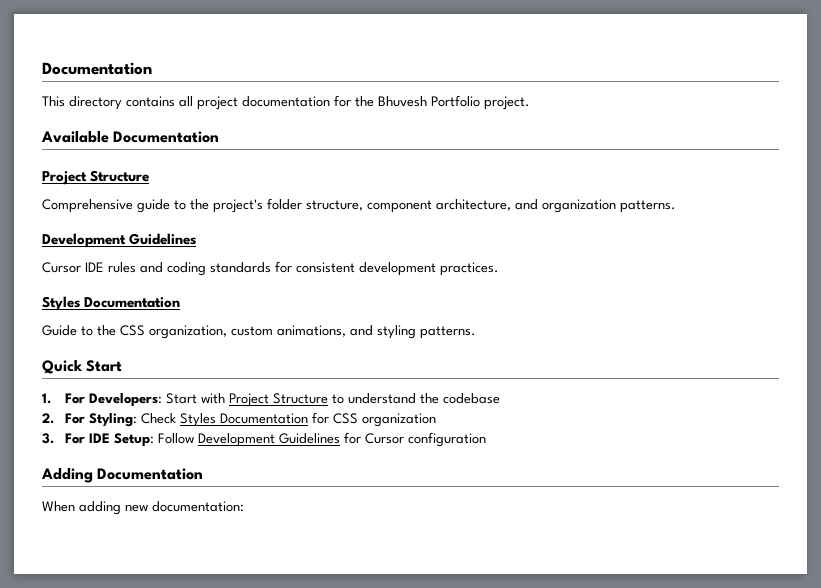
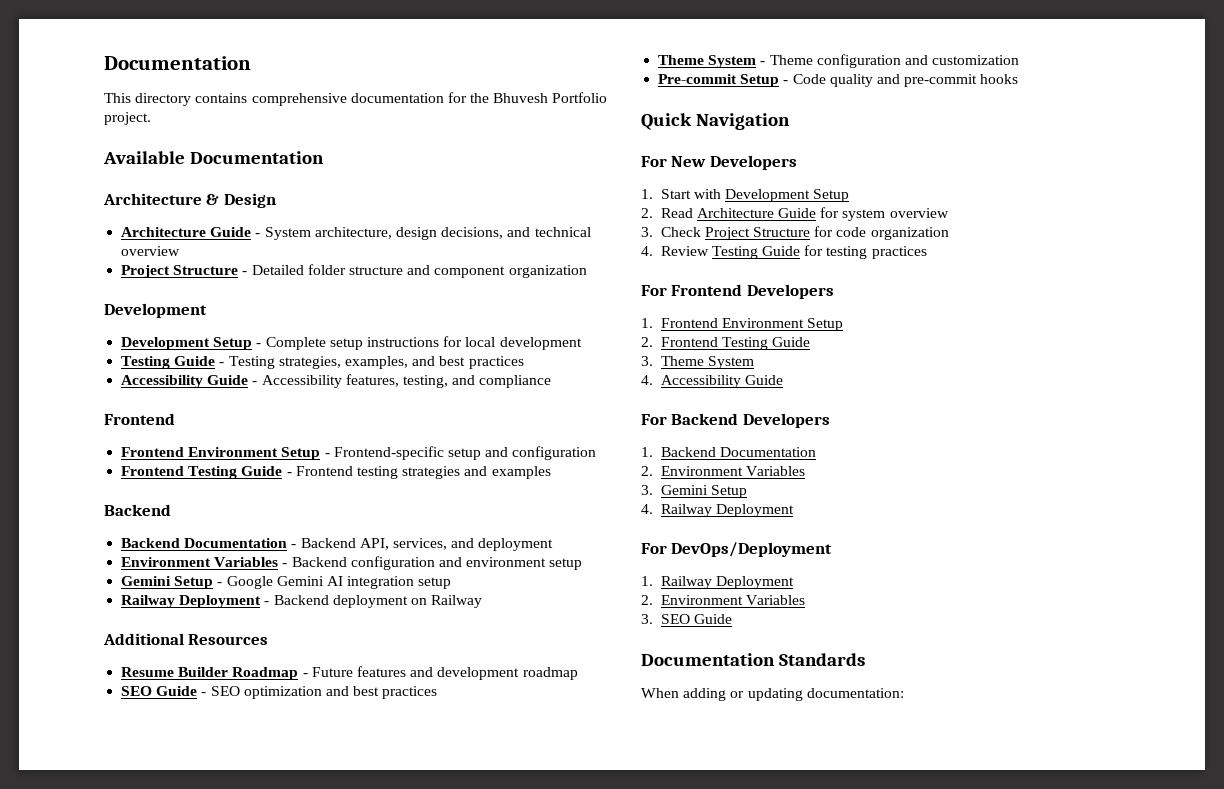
[179,96,238,110] all project -> [251,93,347,106] comprehensive
[42,170,150,185] [42,198,676,213] [42,233,197,248] [42,261,499,276] [42,296,181,311] [42,325,476,339] [42,360,123,374] [42,393,500,407] [42,412,436,427] [42,432,486,447] [41,468,204,483] Project Structure // Comprehensive guide to the project's folder structure, component architecture, and organization patterns. // Development Guidelines // Cursor IDE rules and coding standards for consistent development practices. // Styles Documentation // Guide to the CSS organization, custom animations, and styling patterns. // Quick Start // 1. For Developers: Start with Project Structure to understand the codebase // 2. For Styling: Check Styles Documentation for CSS organization // 3. For IDE Setup: Follow Development Guidelines for Cursor configuration // Adding Documentation -> [103,193,276,208] [121,227,591,240] [121,246,181,256] [121,264,587,278] [104,303,207,318] [121,336,582,350] [121,356,524,369] [121,374,552,388] [104,413,175,425] [121,446,597,460] [121,466,551,479] [104,504,171,516] [121,538,554,551] [121,556,583,570] [121,576,452,589] [121,595,483,608] [103,633,269,645] [121,666,578,680] [121,686,438,699] [658,54,1020,68] [658,74,1019,87] [641,113,790,130] [641,155,797,170] [641,189,850,202] [641,207,949,221] [641,226,949,240] [641,245,927,259] [641,284,834,299] [641,318,844,331] [641,337,811,350] [641,356,754,369] [641,375,783,388] [641,413,830,428] [641,447,816,457] [641,466,805,476] [641,485,747,498] [641,504,794,517] [641,542,833,557] [641,576,794,589] [641,595,805,605] [641,614,732,624] [641,653,865,666] Architecture & Design // Architecture Guide - System architecture, design decisions, and technical overview // Project Structure - Detailed folder structure and component organization // Development // Development Setup - Complete setup instructions for local development // Testing Guide - Testing strategies, examples, and best practices // Accessibility Guide - Accessibility features, testing, and compliance // Frontend // Frontend Environment Setup - Frontend-specific setup and configuration // Frontend Testing Guide - Frontend testing strategies and examples // Backend // Backend Documentation - Backend API, services, and deployment // Environment Variables - Backend configuration and environment setup // Gemini Setup - Google Gemini AI integration setup // Railway Deployment - Backend deployment on Railway // Additional Resources // Resume Builder Roadmap - Future features and development roadmap // SEO Guide - SEO optimization and best practices // Theme System - Theme configuration and customization // Pre-commit Setup - Code quality and pre-commit hooks // Quick Navigation // For New Developers // 1. Start with Development Setup // 2. Read Architecture Guide for system overview // 3. Check Project Structure for code organization // 4. Review Testing Guide for testing practices // For Frontend Developers // 1. Frontend Environment Setup // 2. Frontend Testing Guide // 3. Theme System // 4. Accessibility Guide // For Backend Developers // 1. Backend Documentation // 2. Environment Variables // 3. Gemini Setup // 4. Railway Deployment // For DevOps/Deployment // 1. Railway Deployment // 2. Environment Variables // 3. SEO Guide // Documentation Standards
[125,504,148,512] new -> [730,688,803,701] or updating

